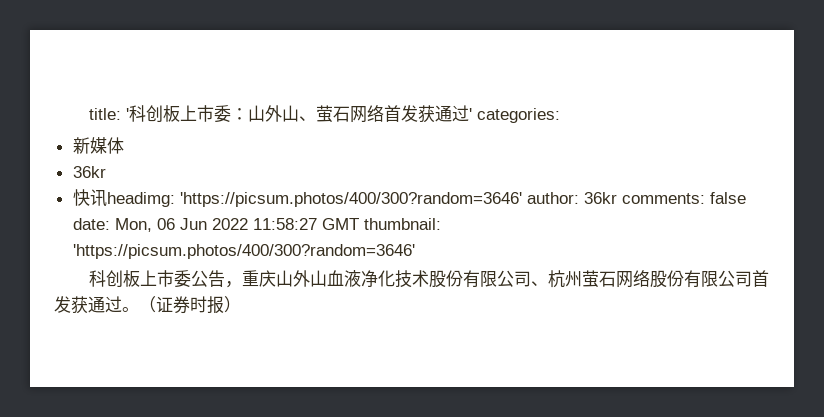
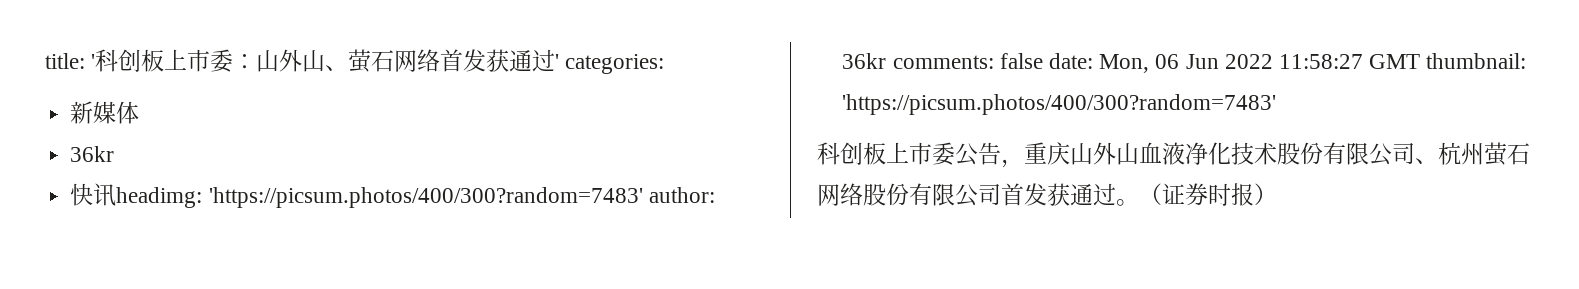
[179,192,522,207] 'https://picsum.photos/400/300?random=3646' -> [208,187,643,208] 'https://picsum.photos/400/300?random=7483'
[72,244,415,259] 'https://picsum.photos/400/300?random=3646' -> [842,94,1277,115] 'https://picsum.photos/400/300?random=7483'

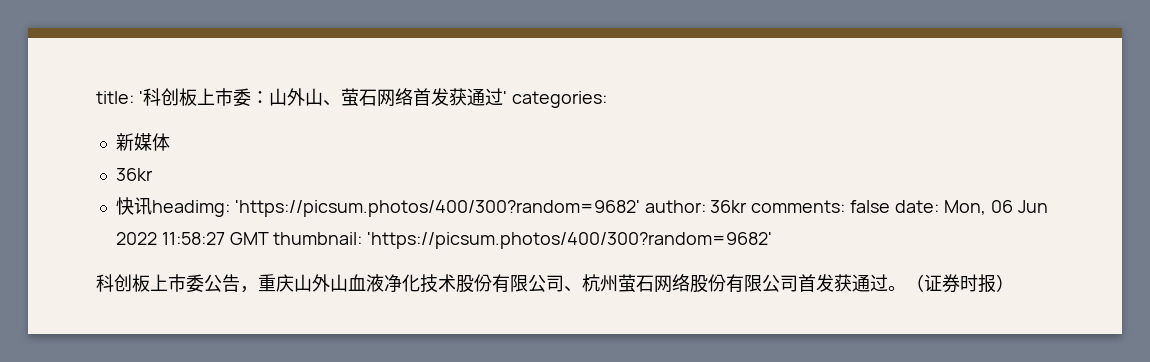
[208,187,643,208] 'https://picsum.photos/400/300?random=7483' -> [234,200,640,217] 'https://picsum.photos/400/300?random=9682'
[842,94,1277,115] 'https://picsum.photos/400/300?random=7483' -> [367,232,773,249] 'https://picsum.photos/400/300?random=9682'

